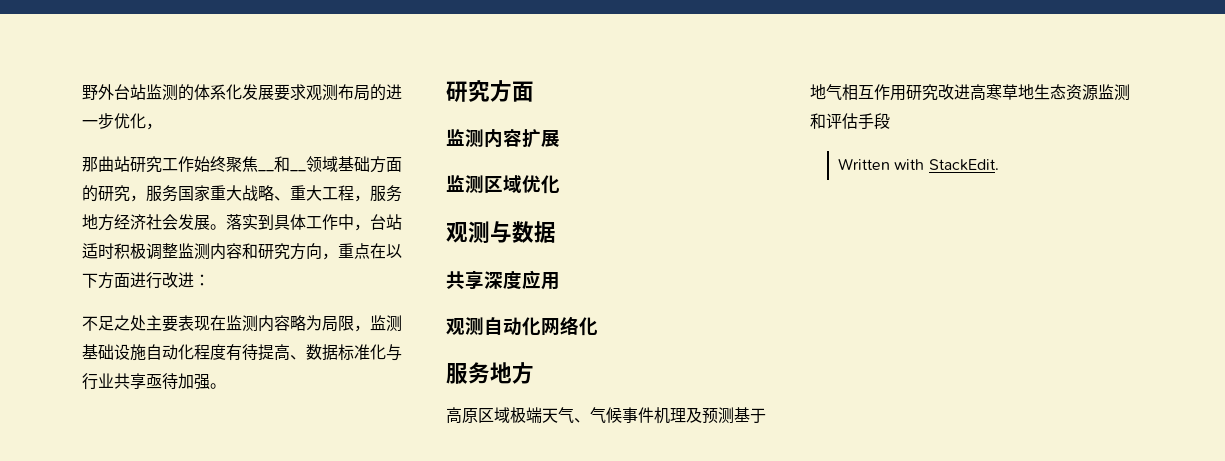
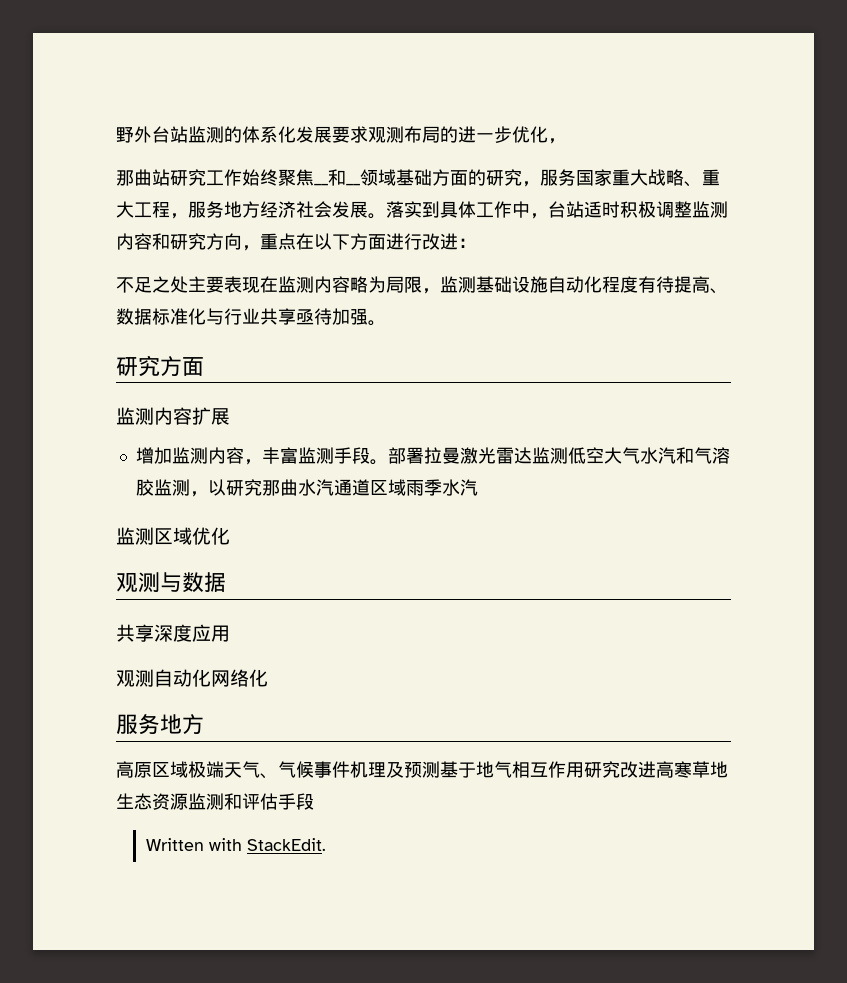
(560, 138) none -> [135,447,730,465] [135,479,478,497] // 增加监测内容，丰富监测手段。部署拉曼激光雷达监测低空大气水汽和气溶胶监测，以研究那曲水汽通道区域雨季水汽

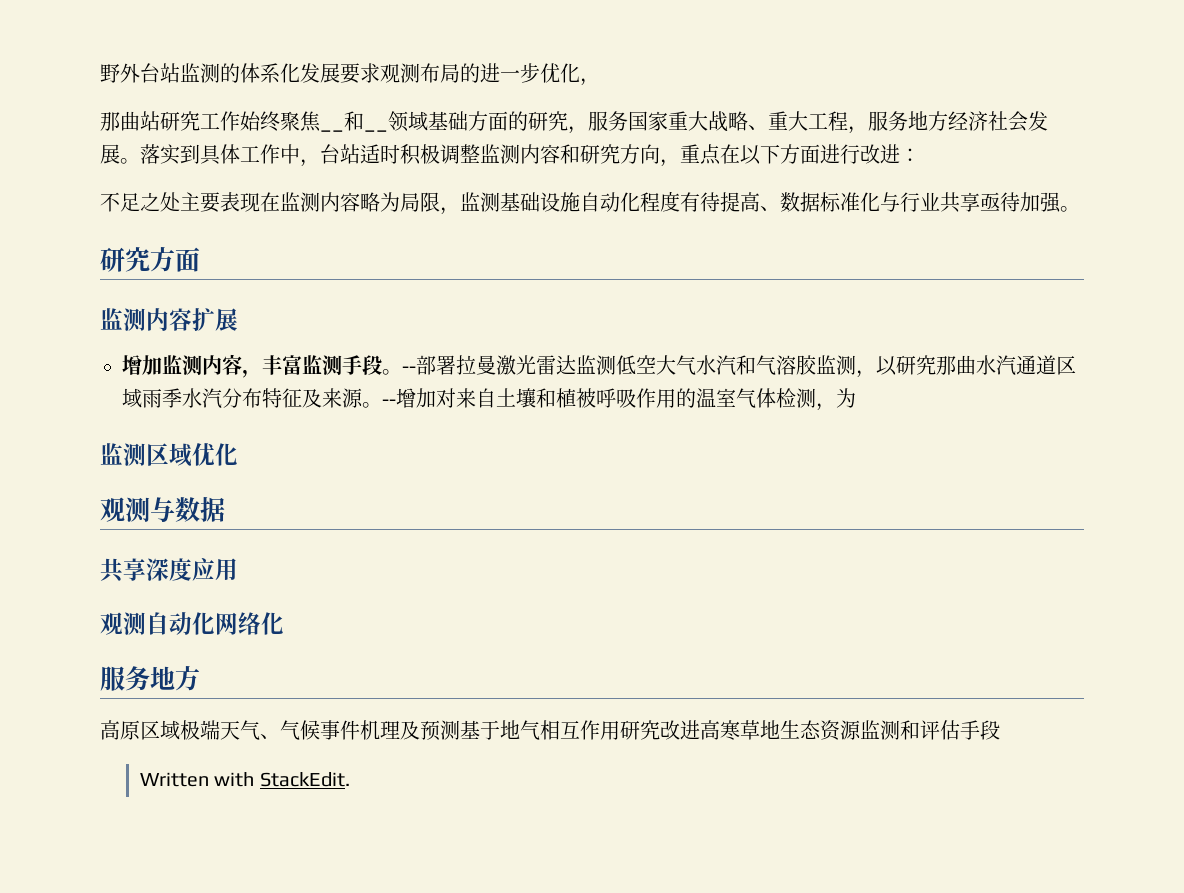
(388, 462) none -> [402,366,416,373] --
(478, 487) none -> [222,388,856,411] 分布特征及来源。--增加对来自土壤和植被呼吸作用的温室气体检测，为

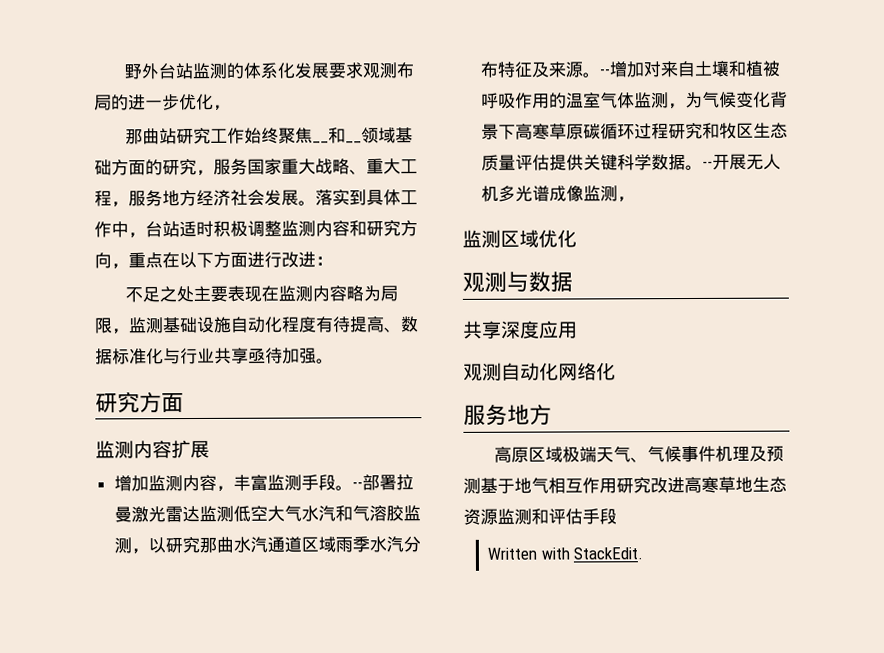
[776,388,796,408] 检 -> [633,92,652,109] 监
(856, 398) none -> [701,91,788,108] [480,122,788,140] [480,153,781,171] [480,185,635,203] 气候变化背景下高寒草原碳循环过程研究和牧区生态质量评估提供关键科学数据。--开展无人机多光谱成像监测，

